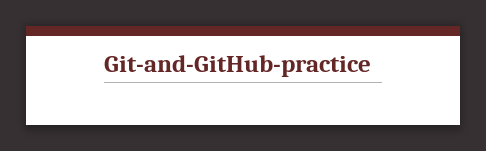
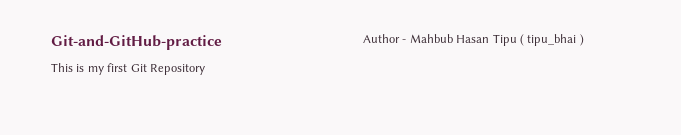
(371, 66) none -> [51,63,205,75] [363,34,584,46] // This is my first Git Repository // Author - Mahbub Hasan Tipu ( tipu_bhai )

